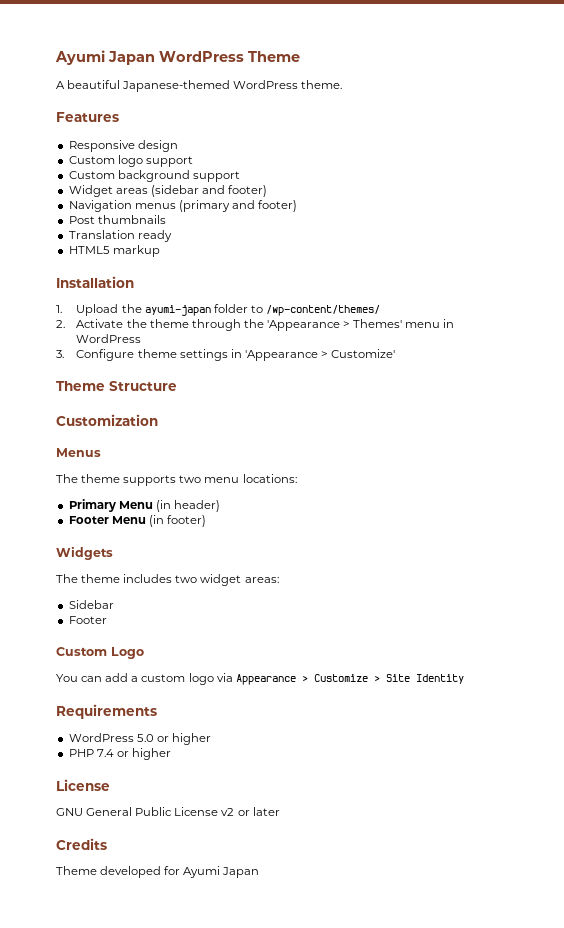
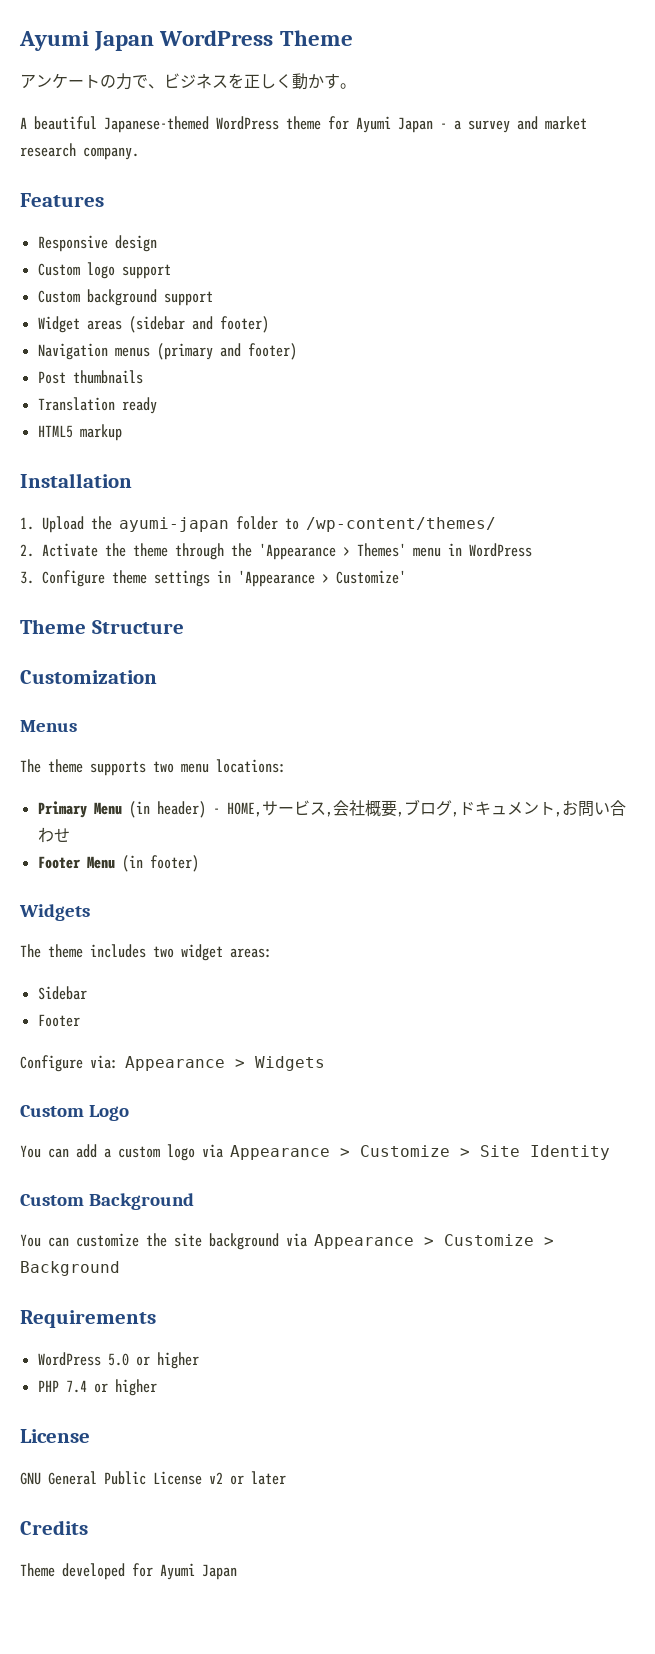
[56,80,343,92] A beautiful Japanese-themed WordPress theme. -> [20,73,356,90] [20,116,587,133] [20,143,139,160] アンケートの力で、ビジネスを正しく動かす。 // A beautiful Japanese-themed WordPress theme for Ayumi Japan - a survey and market research company.
(220, 506) none -> [212,799,626,817] [37,827,70,843] - HOME,サービス,会社概要,ブログ,ドキュメント,お問い合わせ
(107, 620) none -> [20,1055,325,1072] // Configure via: Appearance > Widgets
(464, 679) none -> [20,1193,194,1210] [20,1233,554,1250] [20,1261,120,1276] // Custom Background // You can customize the site background via Appearance > Customize > Background

